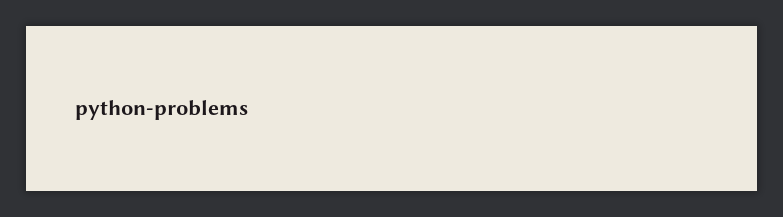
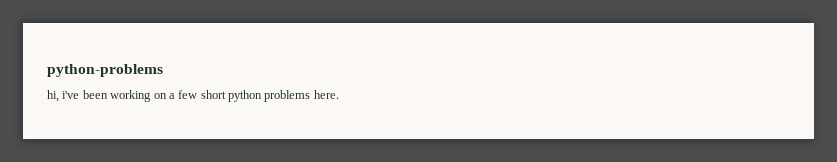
(248, 110) none -> [47,90,339,102] // hi, i've been working on a few short python problems here.

